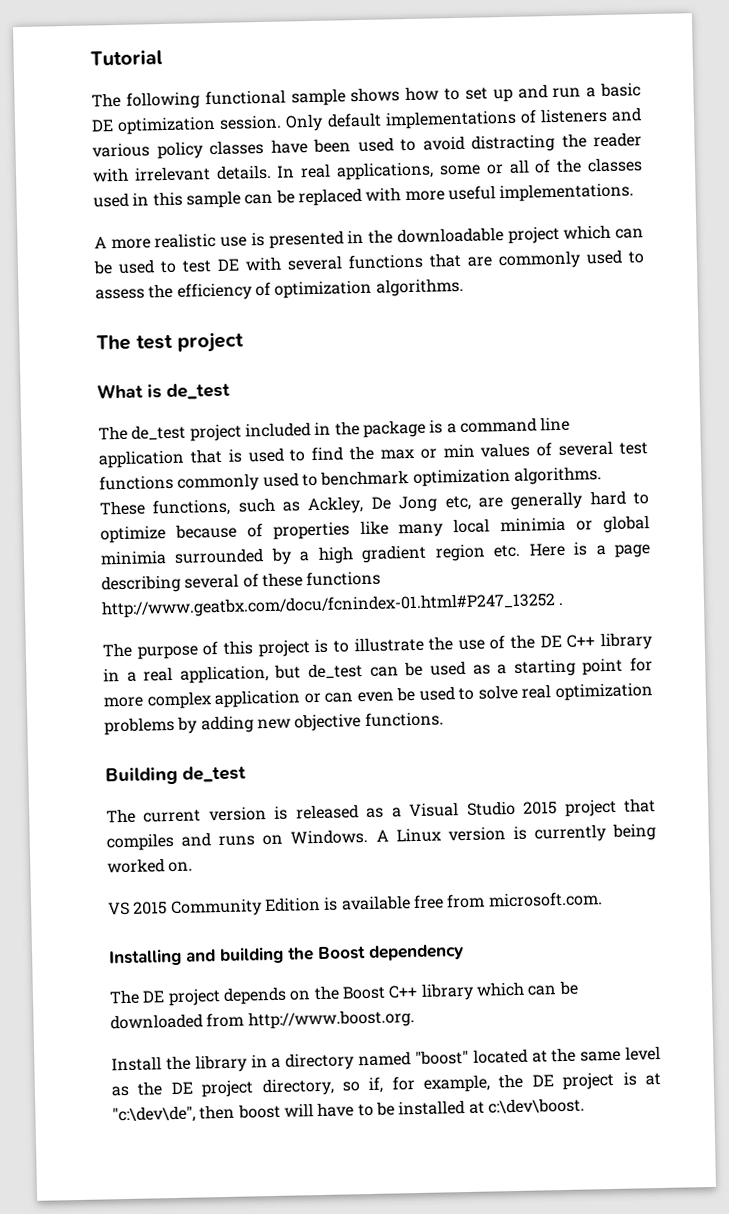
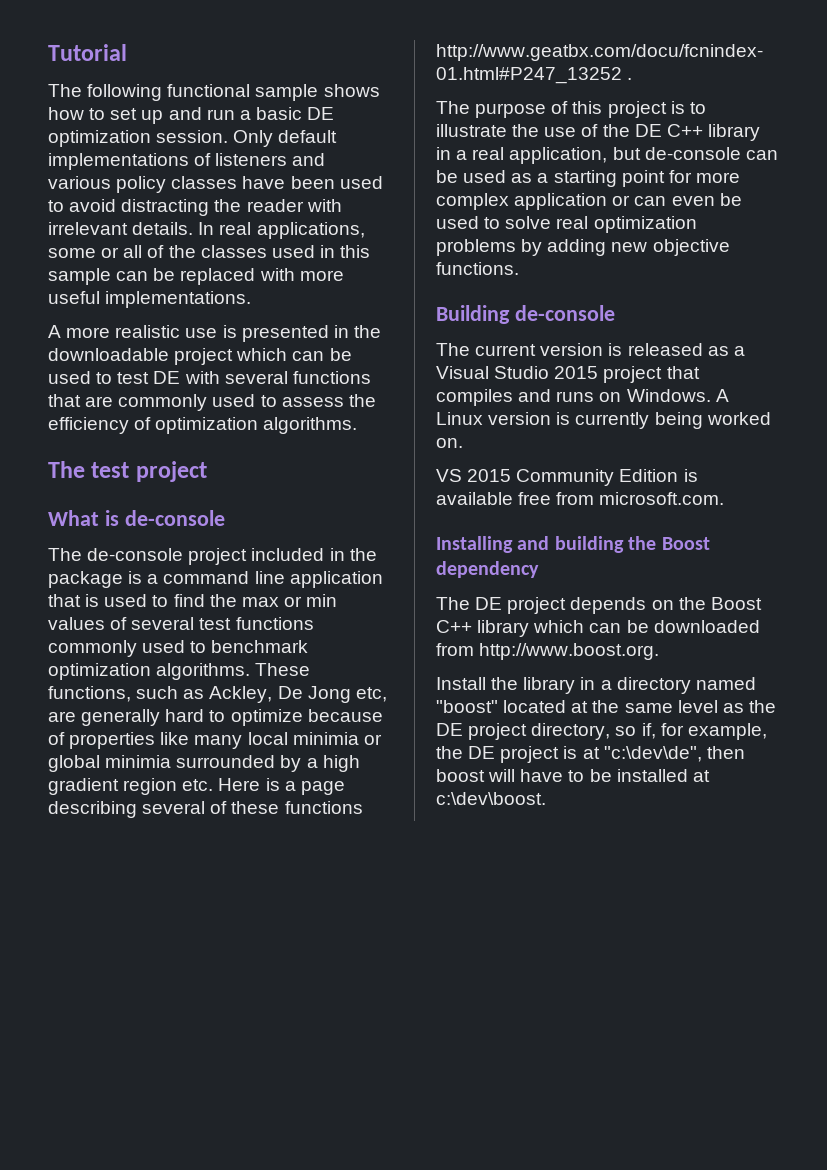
[166,382,230,401] [98,424,187,441] de_test // The de_test -> [124,510,225,526] [48,548,184,561] de-console // The de-console
[308,663,364,680] de_test -> [644,147,741,160] de-console
[182,765,246,783] de_test -> [514,305,615,321] de-console

